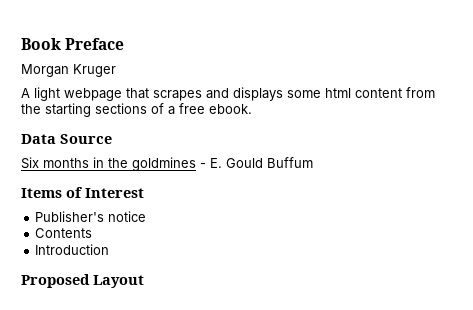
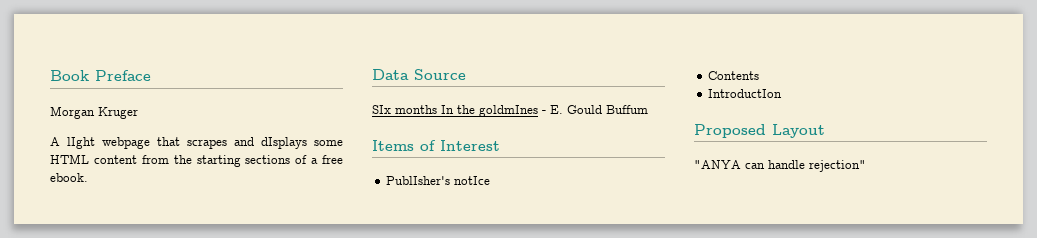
[34,87,60,101] light -> [67,137,95,149] lIght
[233,87,351,101] displays some html -> [261,137,343,149] [50,154,89,164] dIsplays some HTML
[21,157,196,171] Six months in the goldmines -> [372,105,538,117] SIx months In the goldmInes
[35,211,147,222] Publisher's notice -> [386,176,491,185] PublIsher's notIce
[35,244,110,255] Introduction -> [708,89,783,98] IntroductIon
(144, 281) none -> [694,160,866,172] // "ANYA can handle rejection"

